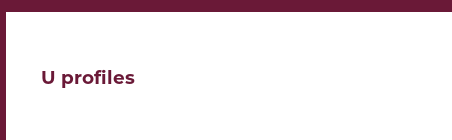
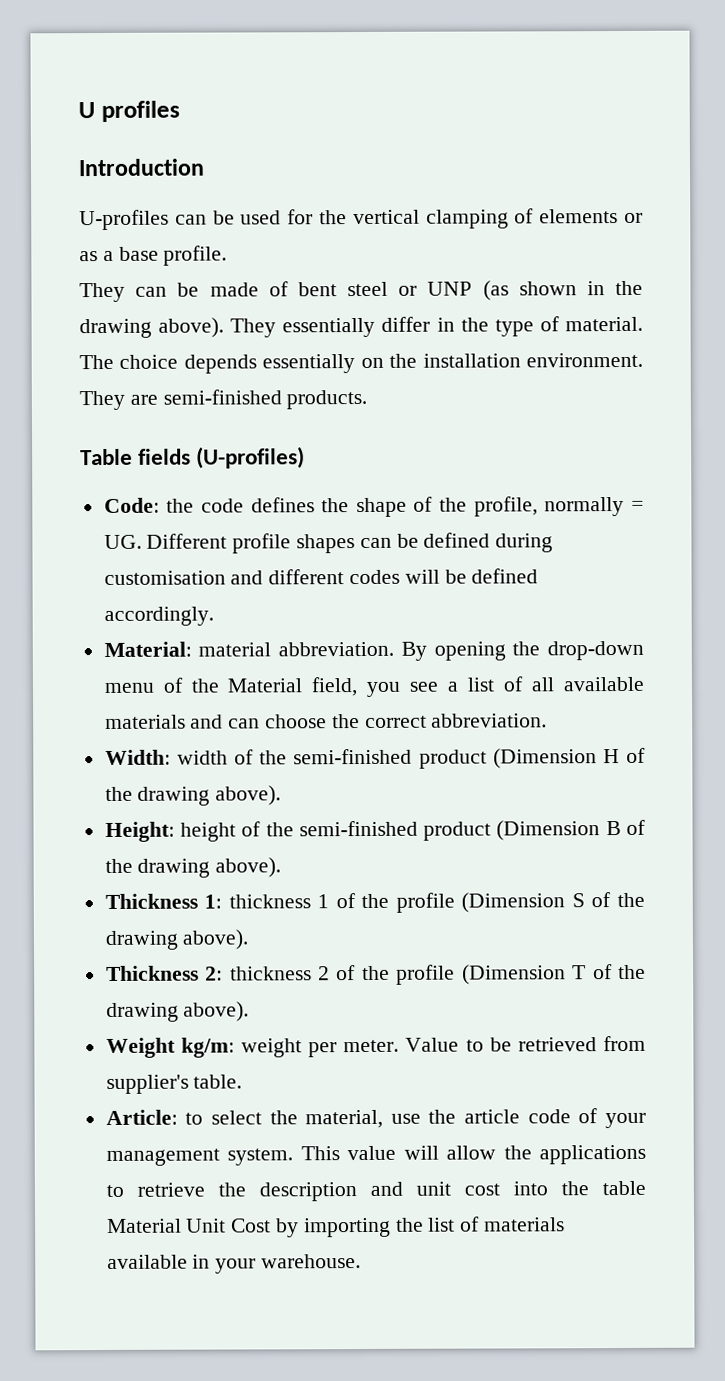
(135, 78) none -> [78,158,205,177] [79,208,643,231] [79,245,228,266] [79,280,644,303] [79,316,643,339] [79,352,643,374] [79,389,368,411] [80,446,306,469] [103,496,644,518] [103,532,554,554] [103,568,539,585] [103,606,214,626] [103,640,645,661] [103,676,645,697] [104,713,548,729] [104,747,646,769] [104,785,282,806] [104,819,646,842] [104,857,282,878] [104,892,646,913] [104,929,249,950] [105,964,647,985] [105,1001,250,1022] [105,1035,646,1058] [105,1074,243,1094] [105,1108,646,1129] [105,1144,647,1166] [105,1180,646,1202] [106,1216,566,1238] [106,1254,362,1274] // Introduction // U-profiles can be used for the vertical clamping of elements or as a base profile. // They can be made of bent steel or UNP (as shown in the drawing above). They essentially differ in the type of material. The choice depends essentially on the installation environment. They are semi-finished products. // Table fields (U-profiles) // Code: the code defines the shape of the profile, normally = UG. Different profile shapes can be defined during customisation and different codes will be defined accordingly. // Material: material abbreviation. By opening the drop-down menu of the Material field, you see a list of all available materials and can choose the correct abbreviation. // Width: width of the semi-finished product (Dimension H of the drawing above). // Height: height of the semi-finished product (Dimension B of the drawing above). // Thickness 1: thickness 1 of the profile (Dimension S of the drawing above). // Thickness 2: thickness 2 of the profile (Dimension T of the drawing above). // Weight kg/m: weight per meter. Value to be retrieved from supplier's table. // Article: to select the material, use the article code of your management system. This value will allow the applications to retrieve the description and unit cost into the table Material Unit Cost by importing the list of materials available in your warehouse.

